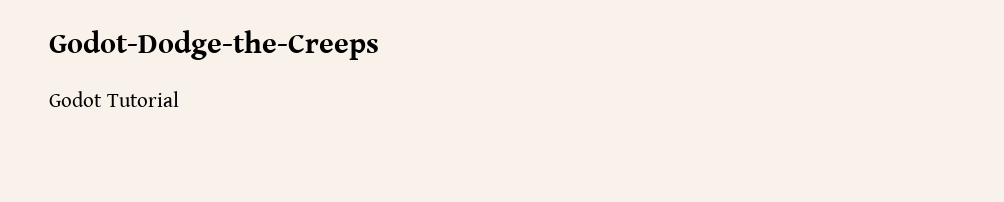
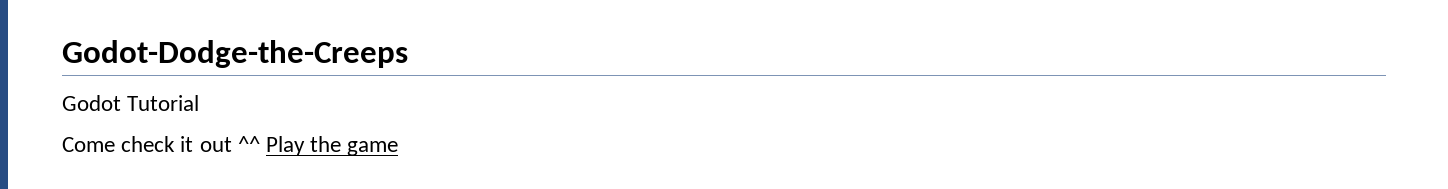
(179, 99) none -> [62,136,399,156] // Come check it out ^^ Play the game

